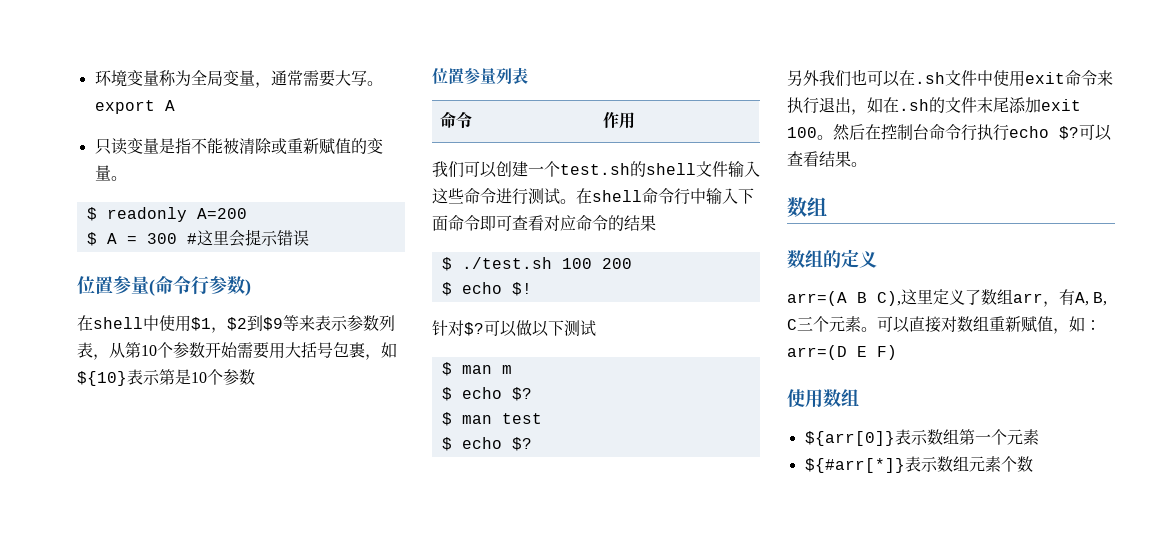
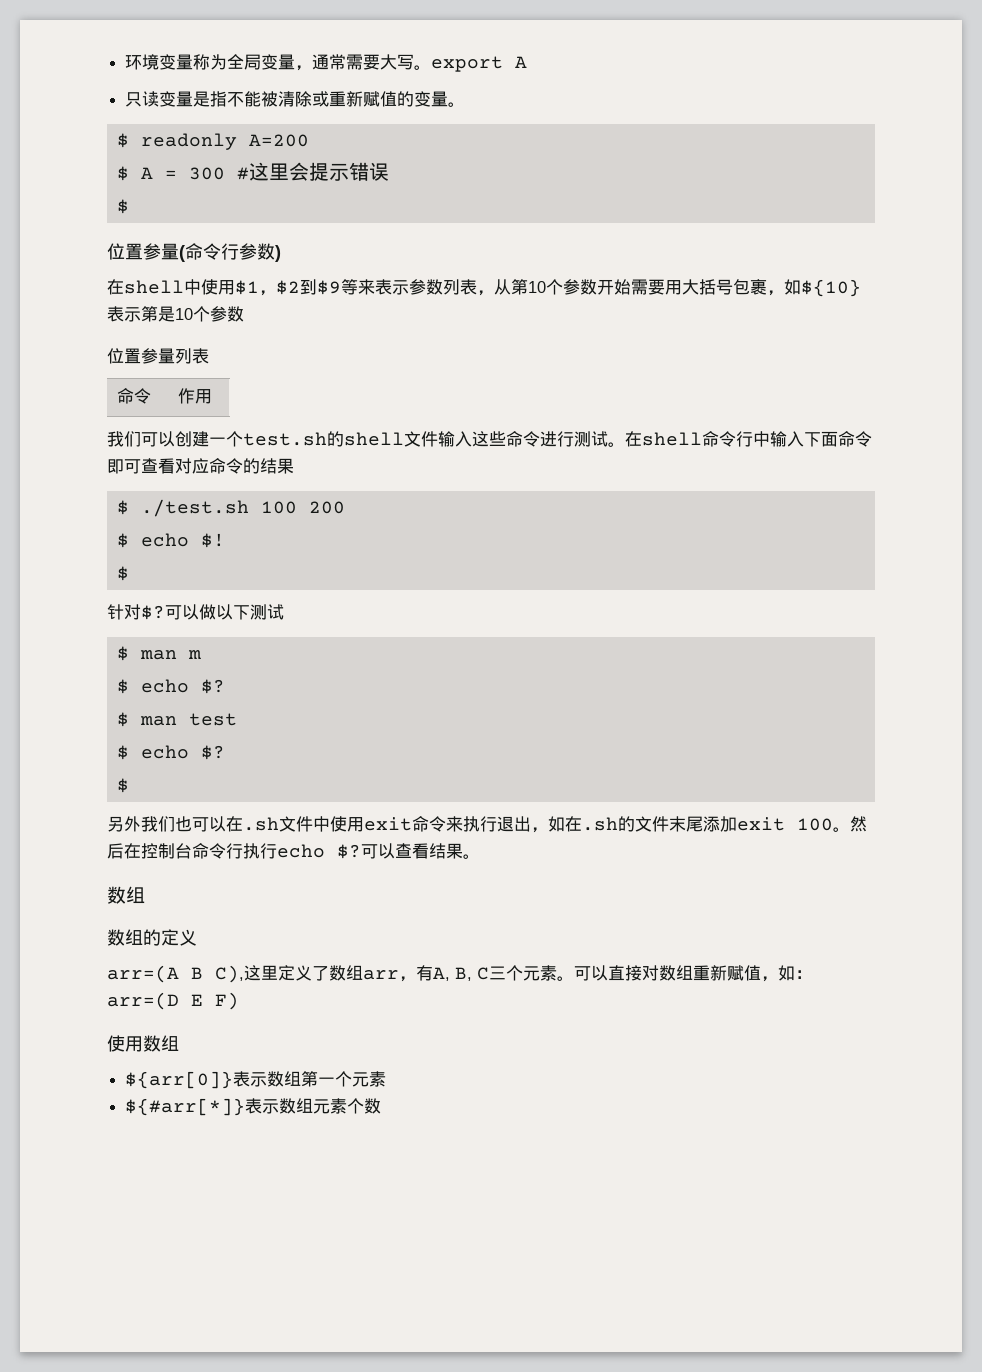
(309, 238) none -> [116,199,129,214] // $
(532, 289) none -> [116,566,129,581] // $
(532, 444) none -> [116,778,129,793] // $

